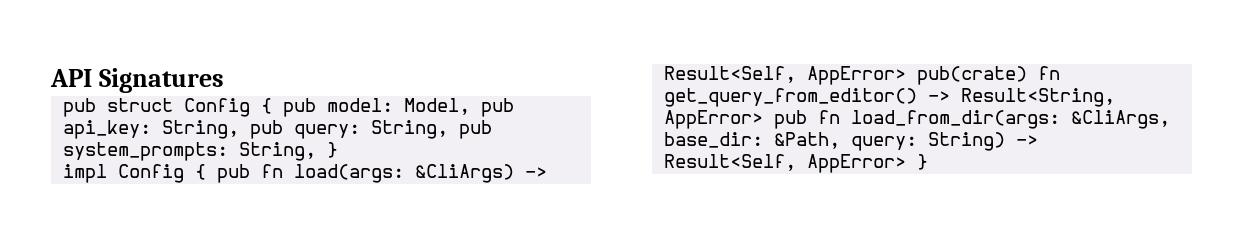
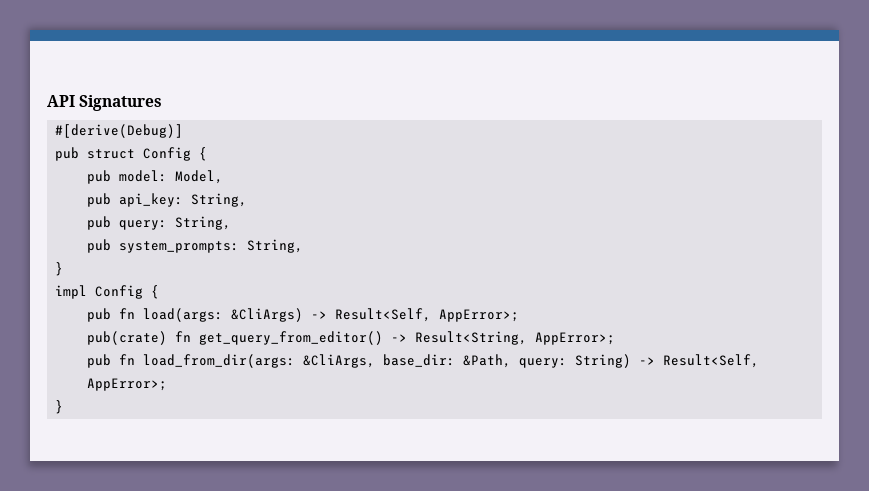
(225, 80) none -> [54,124,183,138] // #[derive(Debug)]
(273, 106) none -> (207, 154) //
(471, 106) none -> (223, 177) //
(240, 129) none -> (247, 200) //
(449, 129) none -> (231, 223) //
(317, 151) none -> (303, 246) //
(207, 172) none -> (159, 292) //
[807,66,907,85] AppError> -> [438,309,519,322] AppError>; //
[664,110,764,129] AppError> -> [534,332,615,345] AppError>; //
[807,154,907,173] AppError> -> [86,378,167,391] AppError>; //

